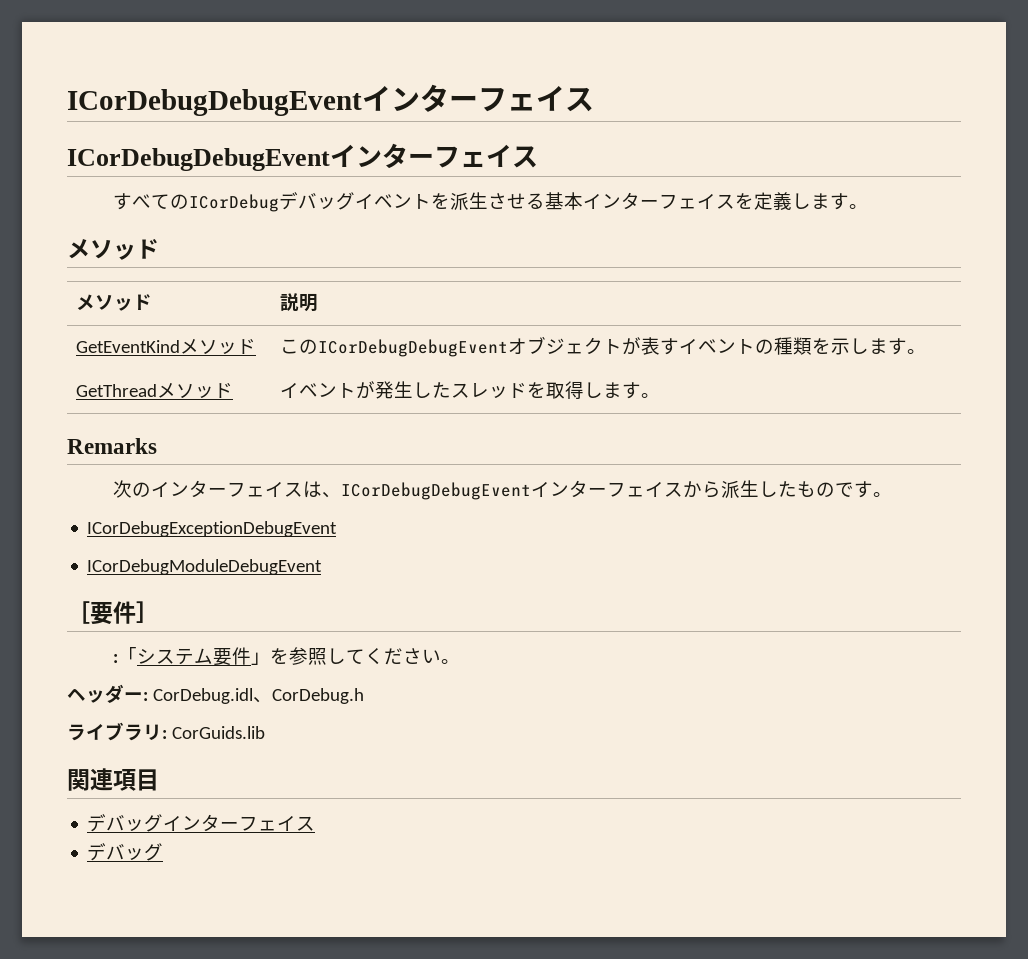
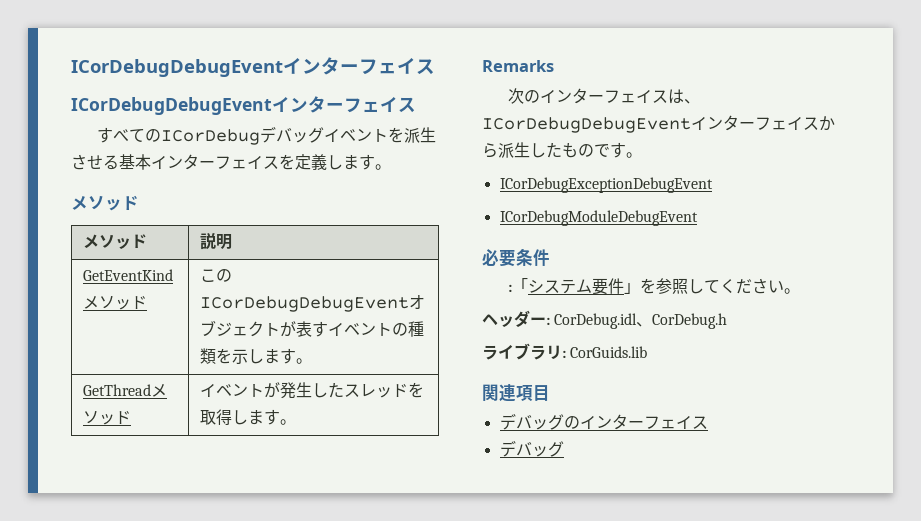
[67,601,159,625] ［要件］ -> [482,248,550,267] 必要条件
(164, 823) none -> [563,416,580,429] の

